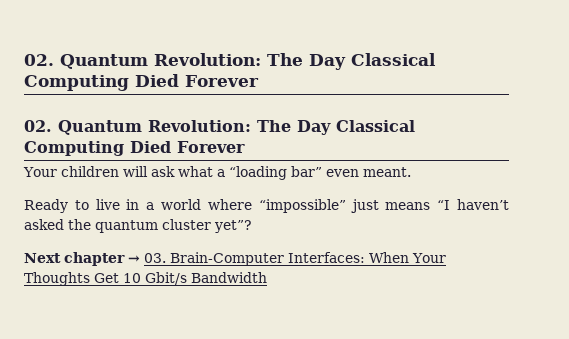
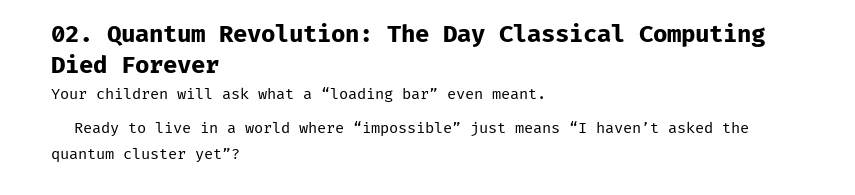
[24,53,436,70] [24,74,259,91] [24,120,415,135] [24,141,245,156] 02. Quantum Revolution: The Day Classical Computing Died Forever // 02. Quantum Revolution: The Day Classical Computing Died Forever -> [51,23,765,47] [51,54,219,73] 02. Quantum Revolution: The Day Classical Computing Died Forever
[24,252,446,266] [24,272,267,286] // Next chapter → 03. Brain-Computer Interfaces: When Your Thoughts Get 10 Gbit/s Bandwidth -> (240, 155) none

